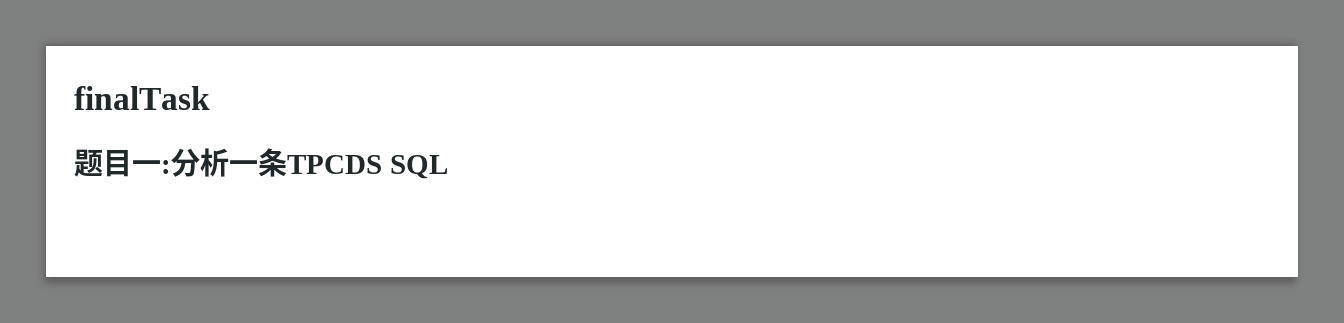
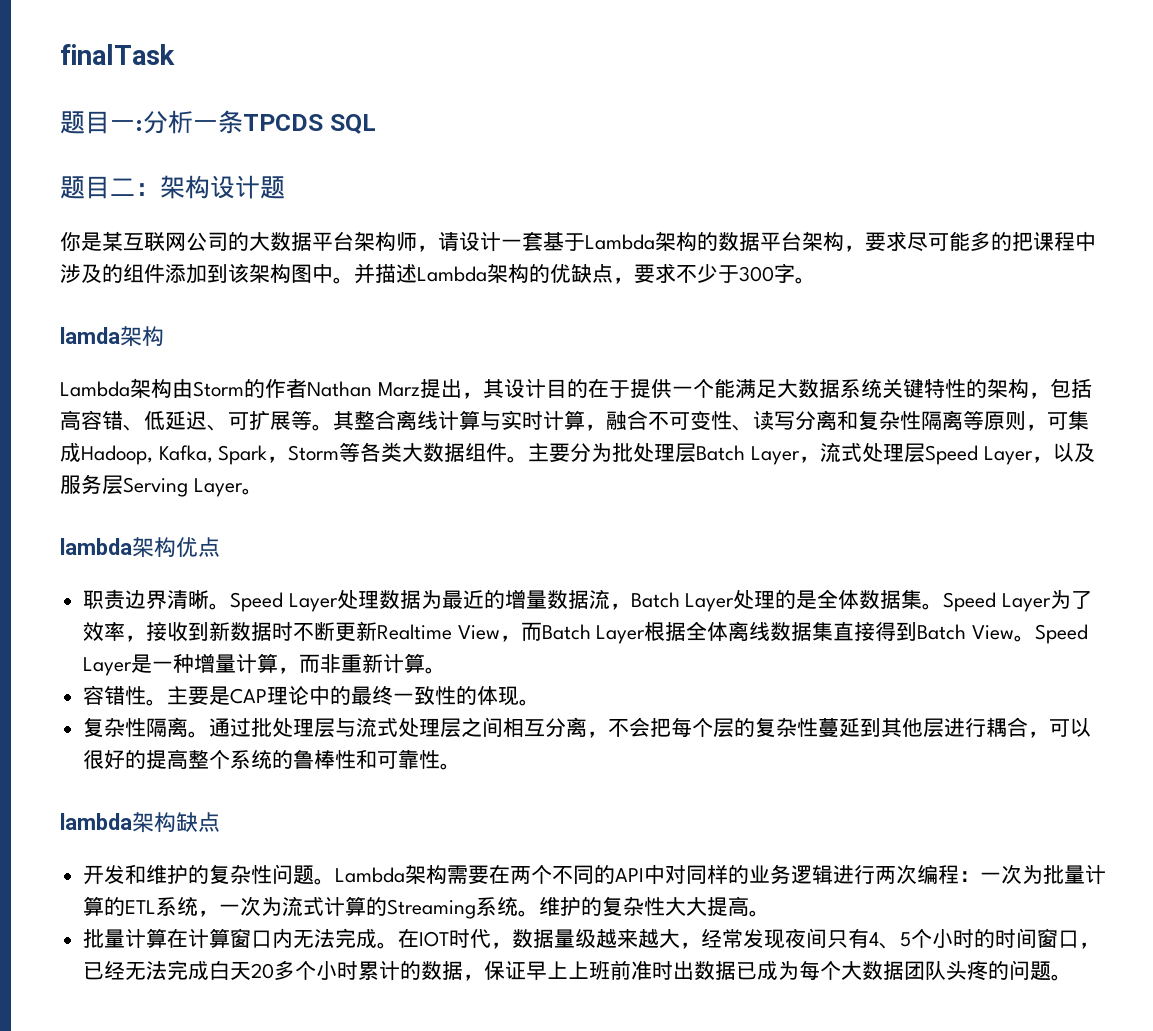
(448, 167) none -> [60,175,285,199] [60,231,1096,252] [60,263,816,284] [60,326,164,347] [60,378,1092,399] [60,410,1089,431] [60,442,1095,465] [60,474,263,497] [60,537,220,558] [83,589,1093,612] [83,621,1089,644] [83,653,447,676] [83,685,541,706] [83,717,1092,738] [83,749,462,770] [60,812,220,833] [83,864,1107,885] [83,896,771,919] [83,928,1101,949] [83,960,1073,981] // 题目二：架构设计题 // 你是某互联网公司的大数据平台架构师，请设计一套基于Lambda架构的数据平台架构，要求尽可能多的把课程中涉及的组件添加到该架构图中。并描述Lambda架构的优缺点，要求不少于300字。 // lamda架构 // Lambda架构由Storm的作者Nathan Marz提出，其设计目的在于提供一个能满足大数据系统关键特性的架构，包括高容错、低延迟、可扩展等。其整合离线计算与实时计算，融合不可变性、读写分离和复杂性隔离等原则，可集成Hadoop, Kafka, Spark，Storm等各类大数据组件。主要分为批处理层Batch Layer，流式处理层Speed Layer，以及服务层Serving Layer。 // lambda架构优点 // 职责边界清晰。Speed Layer处理数据为最近的增量数据流，Batch Layer处理的是全体数据集。Speed Layer为了效率，接收到新数据时不断更新Realtime View，而Batch Layer根据全体离线数据集直接得到Batch View。Speed Layer是一种增量计算，而非重新计算。 // 容错性。主要是CAP理论中的最终一致性的体现。 // 复杂性隔离。通过批处理层与流式处理层之间相互分离，不会把每个层的复杂性蔓延到其他层进行耦合，可以很好的提高整个系统的鲁棒性和可靠性。 // lambda架构缺点 // 开发和维护的复杂性问题。Lambda架构需要在两个不同的API中对同样的业务逻辑进行两次编程：一次为批量计算的ETL系统，一次为流式计算的Streaming系统。维护的复杂性大大提高。 // 批量计算在计算窗口内无法完成。在IOT时代，数据量级越来越大，经常发现夜间只有4、5个小时的时间窗口，已经无法完成白天20多个小时累计的数据，保证早上上班前准时出数据已成为每个大数据团队头疼的问题。

